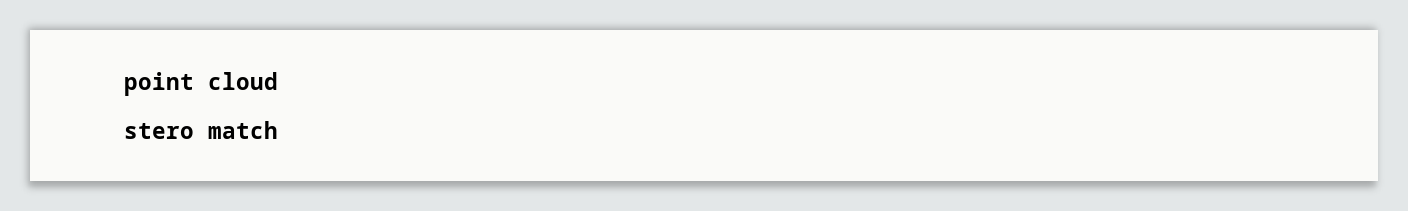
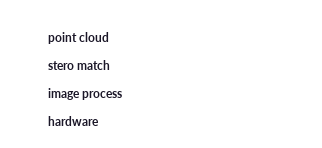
(278, 130) none -> [48,88,123,100] [48,116,99,126] // image process // hardware

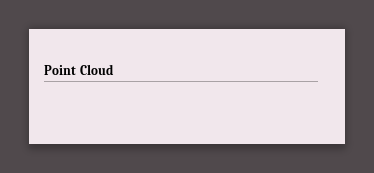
[48,32,110,44] [48,60,111,70] [48,88,123,100] [48,116,99,126] point cloud // stero match // image process // hardware -> [44,64,114,75] Point Cloud

